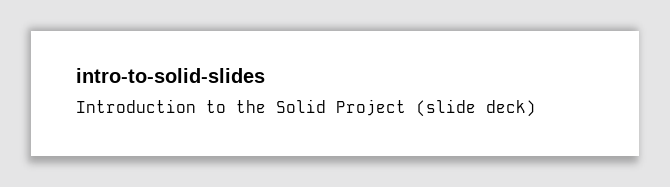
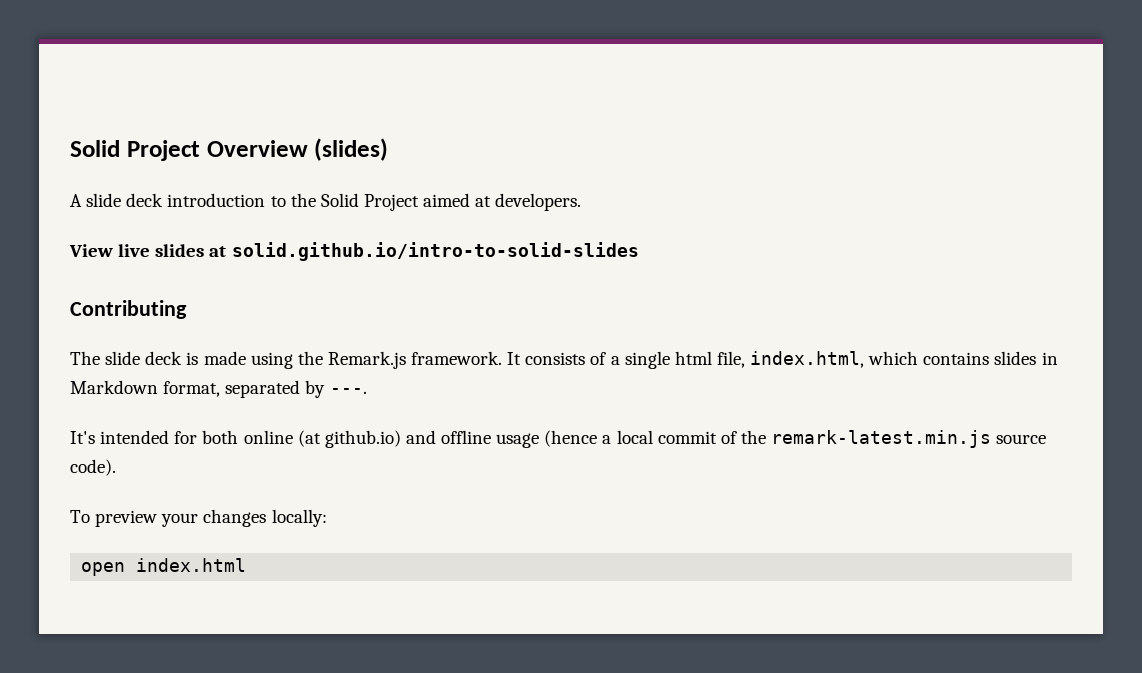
[76,68,265,83] [76,99,536,117] intro-to-solid-slides // Introduction to the Solid Project (slide deck) -> [70,138,389,161] [70,193,582,211] [69,242,639,261] [70,300,187,319] [70,351,1058,369] [70,380,367,398] [70,430,1047,448] [70,459,116,476] [70,509,327,527] [81,558,247,576] Solid Project Overview (slides) // A slide deck introduction to the Solid Project aimed at developers. // View live slides at solid.github.io/intro-to-solid-slides // Contributing // The slide deck is made using the Remark.js framework. It consists of a single html file, index.html, which contains slides in Markdown format, separated by ---. // It's intended for both online (at github.io) and offline usage (hence a local commit of the remark-latest.min.js source code). // To preview your changes locally: // open index.html

